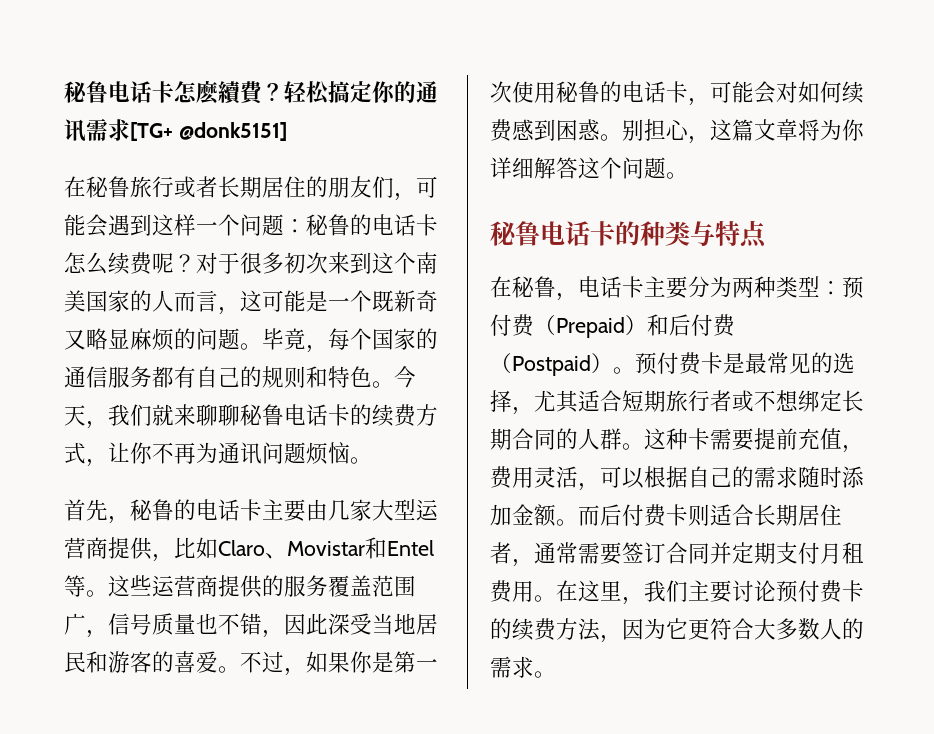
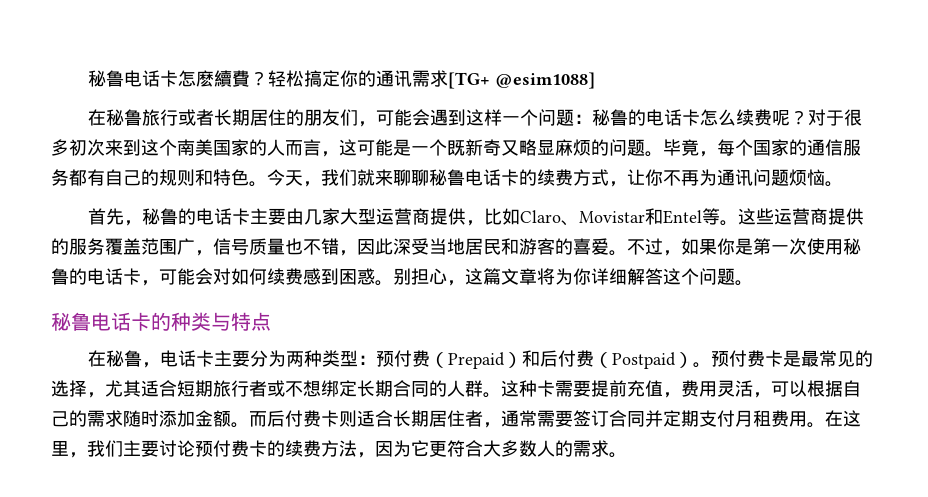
[178,122,287,141] @donk5151] -> [494,72,595,89] @esim1088]

